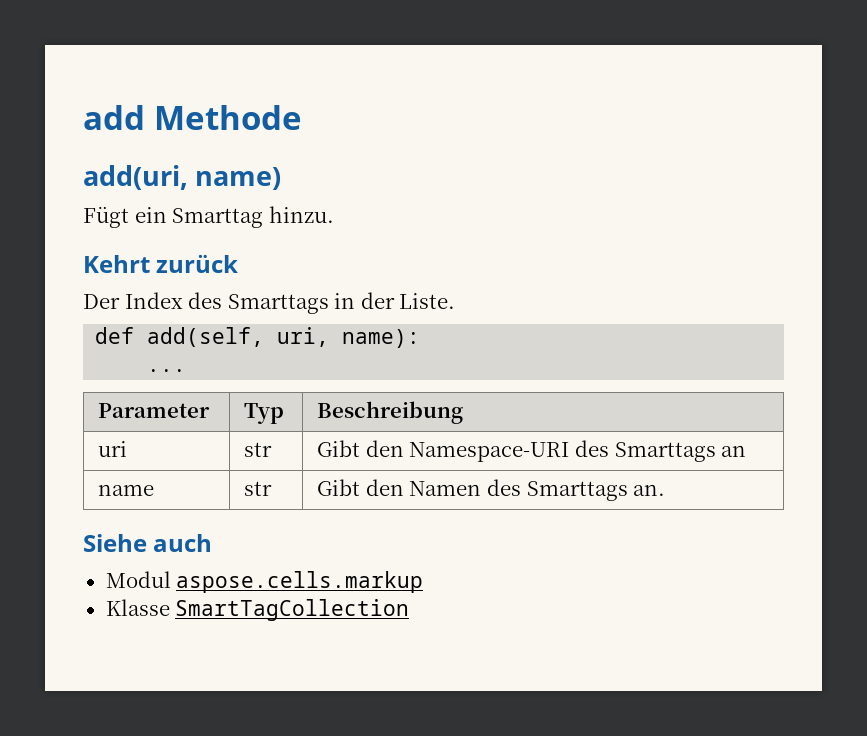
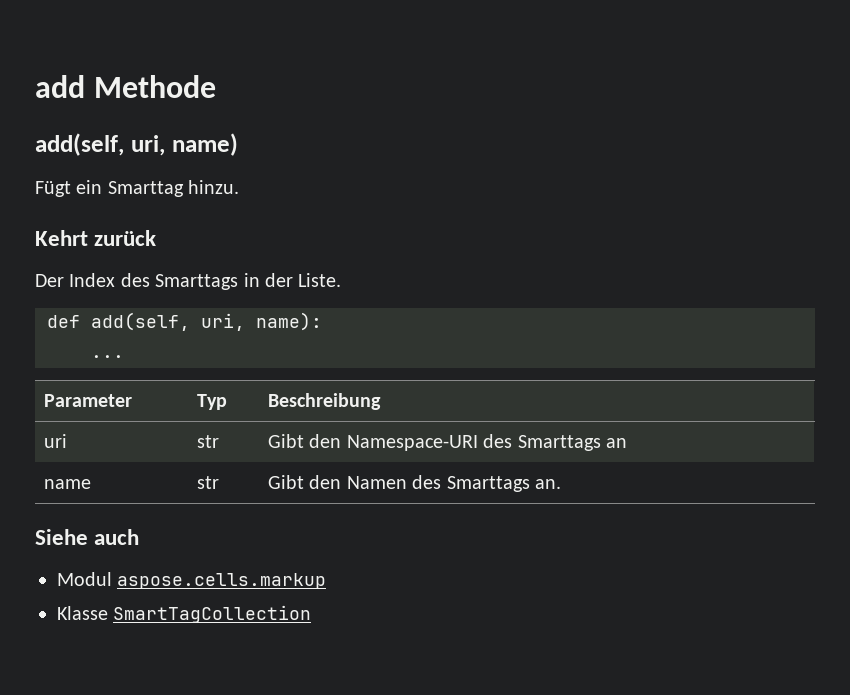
[83,165,188,190] add(uri, -> [35,133,165,156] add(self, uri,

